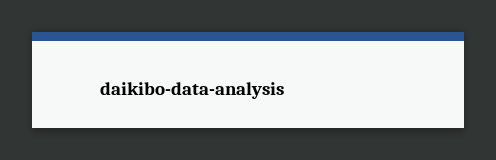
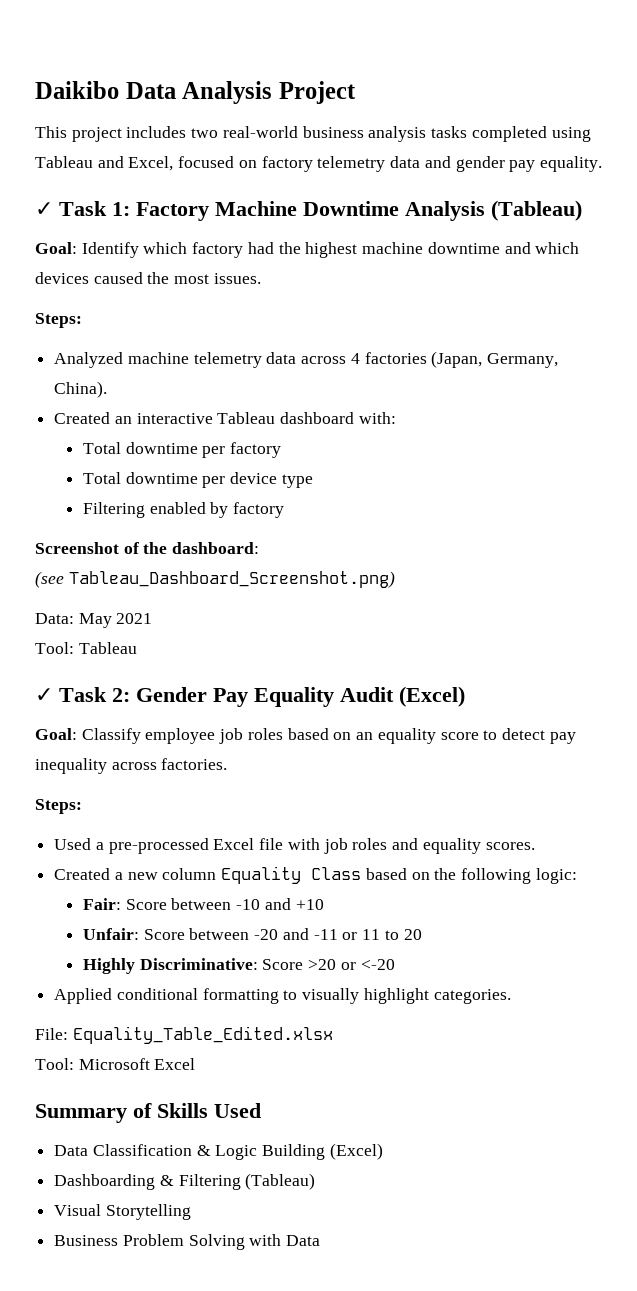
[100,82,284,99] daikibo-data-analysis -> [35,81,356,104] [35,126,591,142] [35,156,602,172] [35,200,582,221] [35,242,580,258] [35,272,261,284] [35,313,82,328] [54,351,559,368] [54,381,108,398] [54,412,396,424] [83,442,282,458] [83,472,313,488] [83,502,285,518] [35,542,260,554] [35,571,395,588] [35,613,153,628] [35,642,137,654] [35,686,465,707] [35,728,576,744] [35,758,228,774] [35,799,82,814] [54,838,535,854] [54,866,577,884] [83,898,324,910] [83,928,422,940] [83,958,395,974] [54,988,511,1004] [35,1026,333,1044] [35,1058,196,1070] [35,1103,261,1123] [54,1143,383,1160] [54,1173,316,1190] [54,1204,191,1220] [54,1234,321,1250] Daikibo Data Analysis Project // This project includes two real-world business analysis tasks completed using Tableau and Excel, focused on factory telemetry data and gender pay equality. // ✓ Task 1: Factory Machine Downtime Analysis (Tableau) // Goal: Identify which factory had the highest machine downtime and which devices caused the most issues. // Steps: // Analyzed machine telemetry data across 4 factories (Japan, Germany, China). // Created an interactive Tableau dashboard with: // Total downtime per factory // Total downtime per device type // Filtering enabled by factory // Screenshot of the dashboard: // (see Tableau_Dashboard_Screenshot.png) // Data: May 2021 // Tool: Tableau // ✓ Task 2: Gender Pay Equality Audit (Excel) // Goal: Classify employee job roles based on an equality score to detect pay inequality across factories. // Steps: // Used a pre-processed Excel file with job roles and equality scores. // Created a new column Equality Class based on the following logic: // Fair: Score between -10 and +10 // Unfair: Score between -20 and -11 or 11 to 20 // Highly Discriminative: Score >20 or <-20 // Applied conditional formatting to visually highlight categories. // File: Equality_Table_Edited.xlsx // Tool: Microsoft Excel // Summary of Skills Used // Data Classification & Logic Building (Excel) // Dashboarding & Filtering (Tableau) // Visual Storytelling // Business Problem Solving with Data

